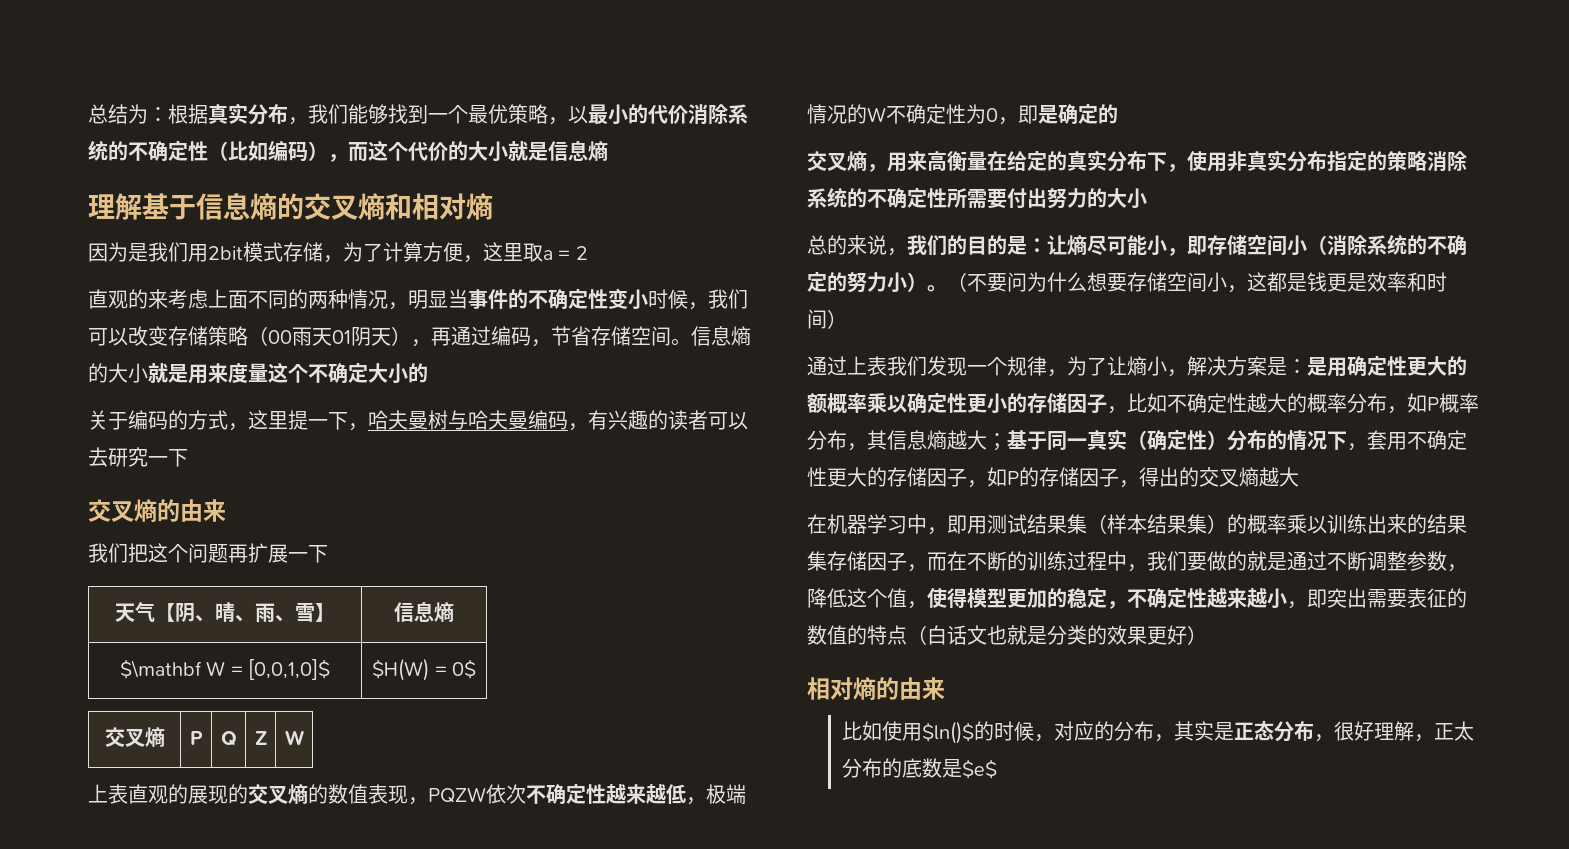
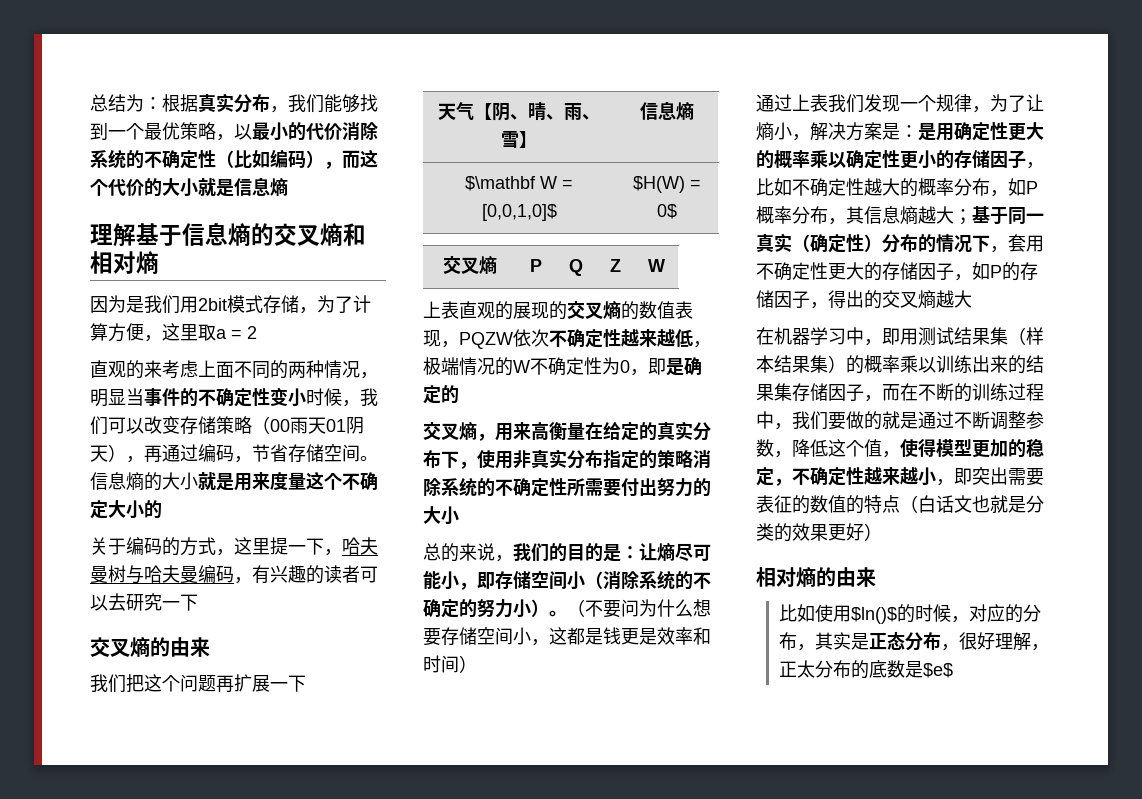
[807,393,827,413] 额 -> (774, 159) none

